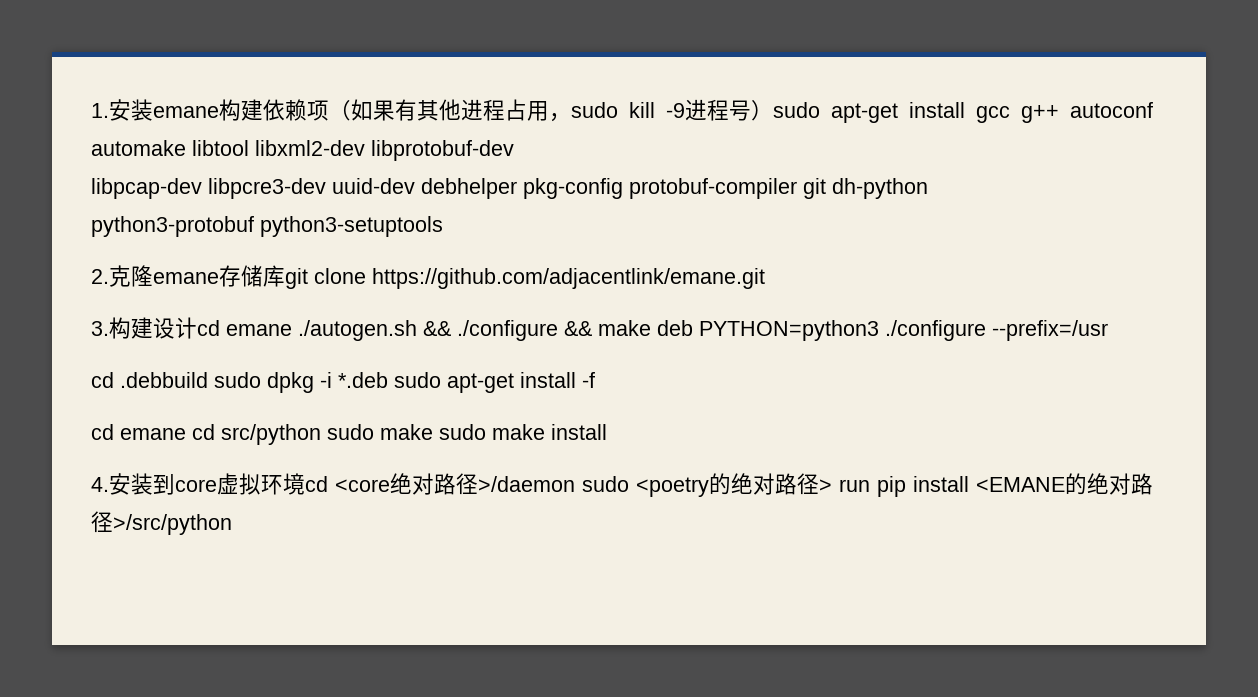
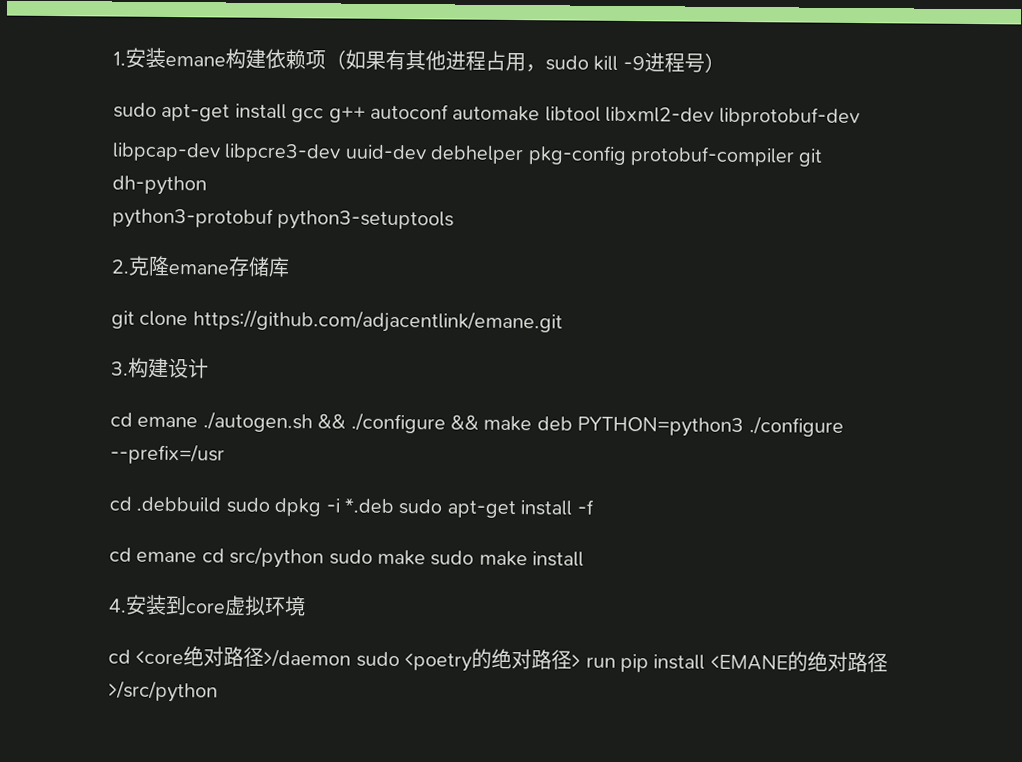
(773, 110) none -> (725, 62) //
(285, 276) none -> (290, 267) //
(197, 328) none -> (209, 368) //
(305, 484) none -> (306, 606) //

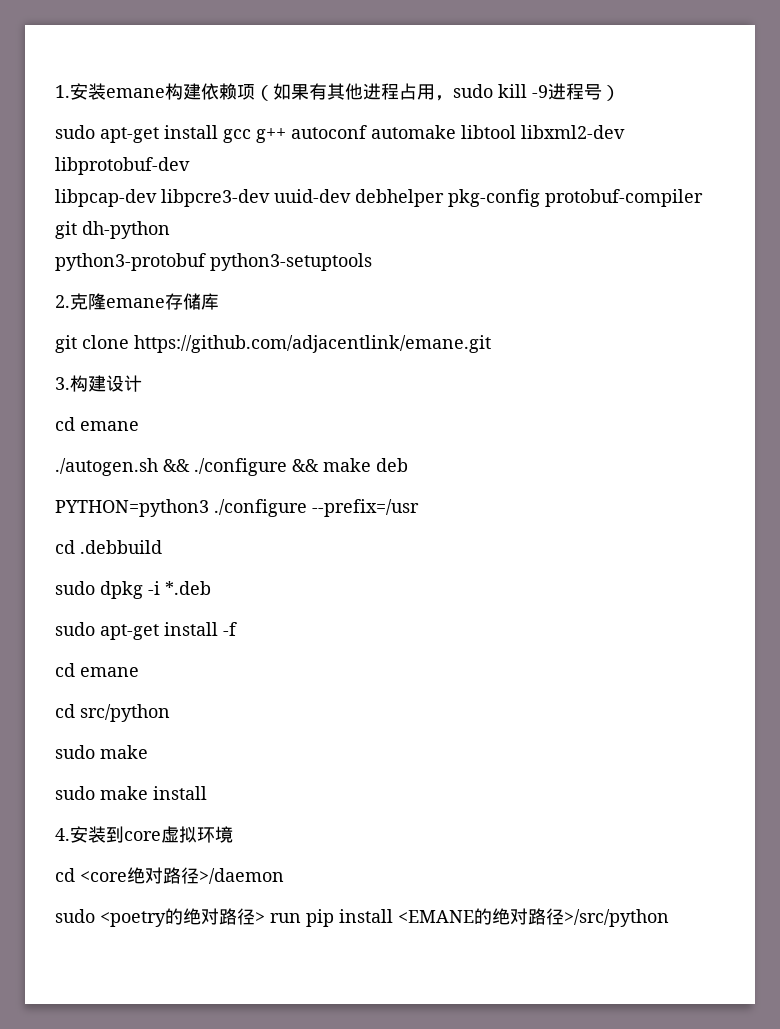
(199, 422) none -> (139, 426) //
(573, 423) none -> (408, 465) //
(222, 504) none -> (162, 547) //
(394, 505) none -> (211, 588) //
(198, 557) none -> (139, 672) //
[328,549,426,566] sudo make -> [55,745,148,759] // sudo make //
(352, 658) none -> (284, 876) //

